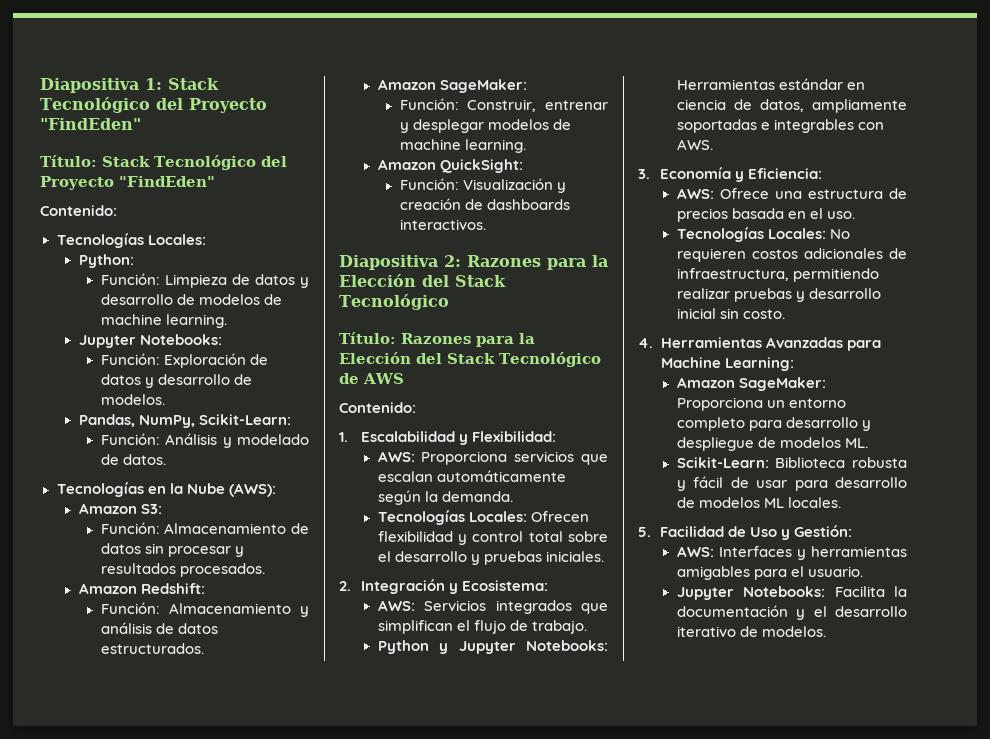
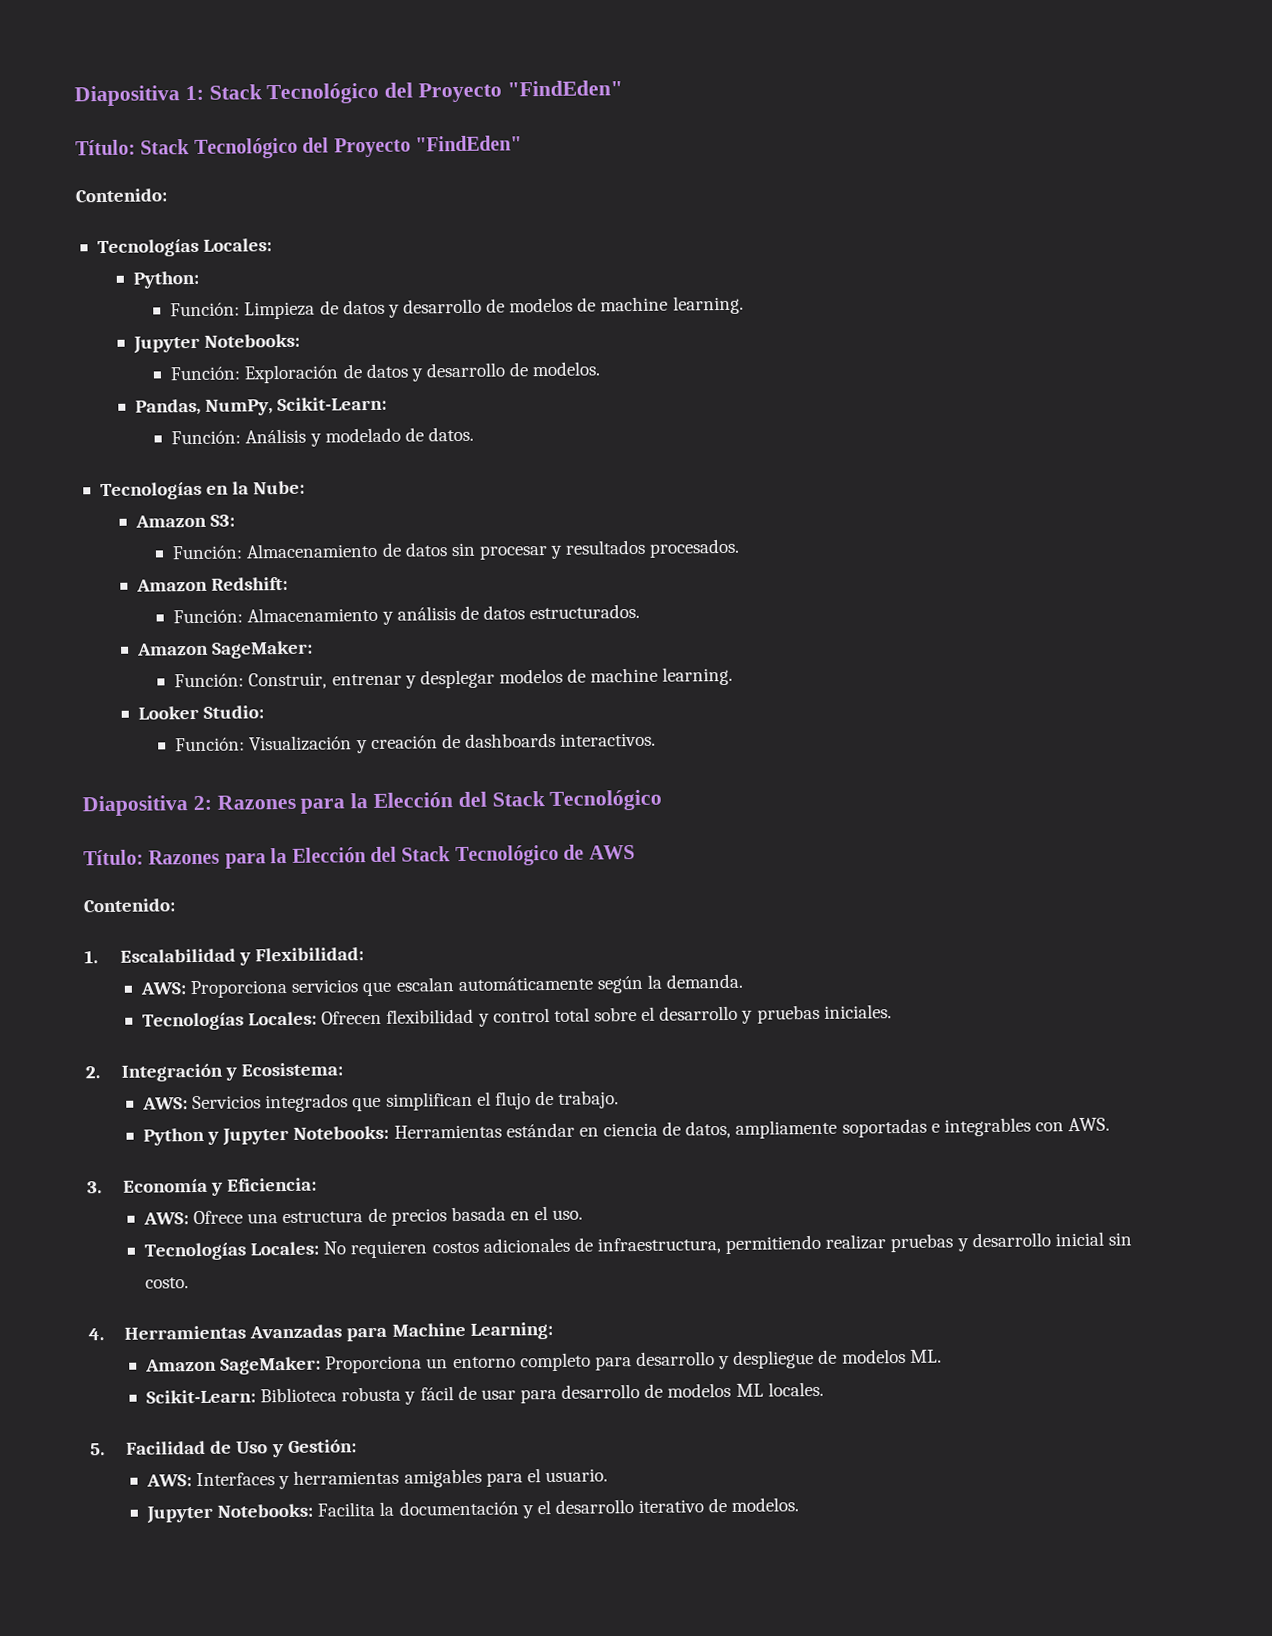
[186,483,276,497] Nube (AWS): -> [253,480,306,495] Nube:
[377,159,523,173] Amazon QuickSight: -> [138,705,265,720] Looker Studio:

